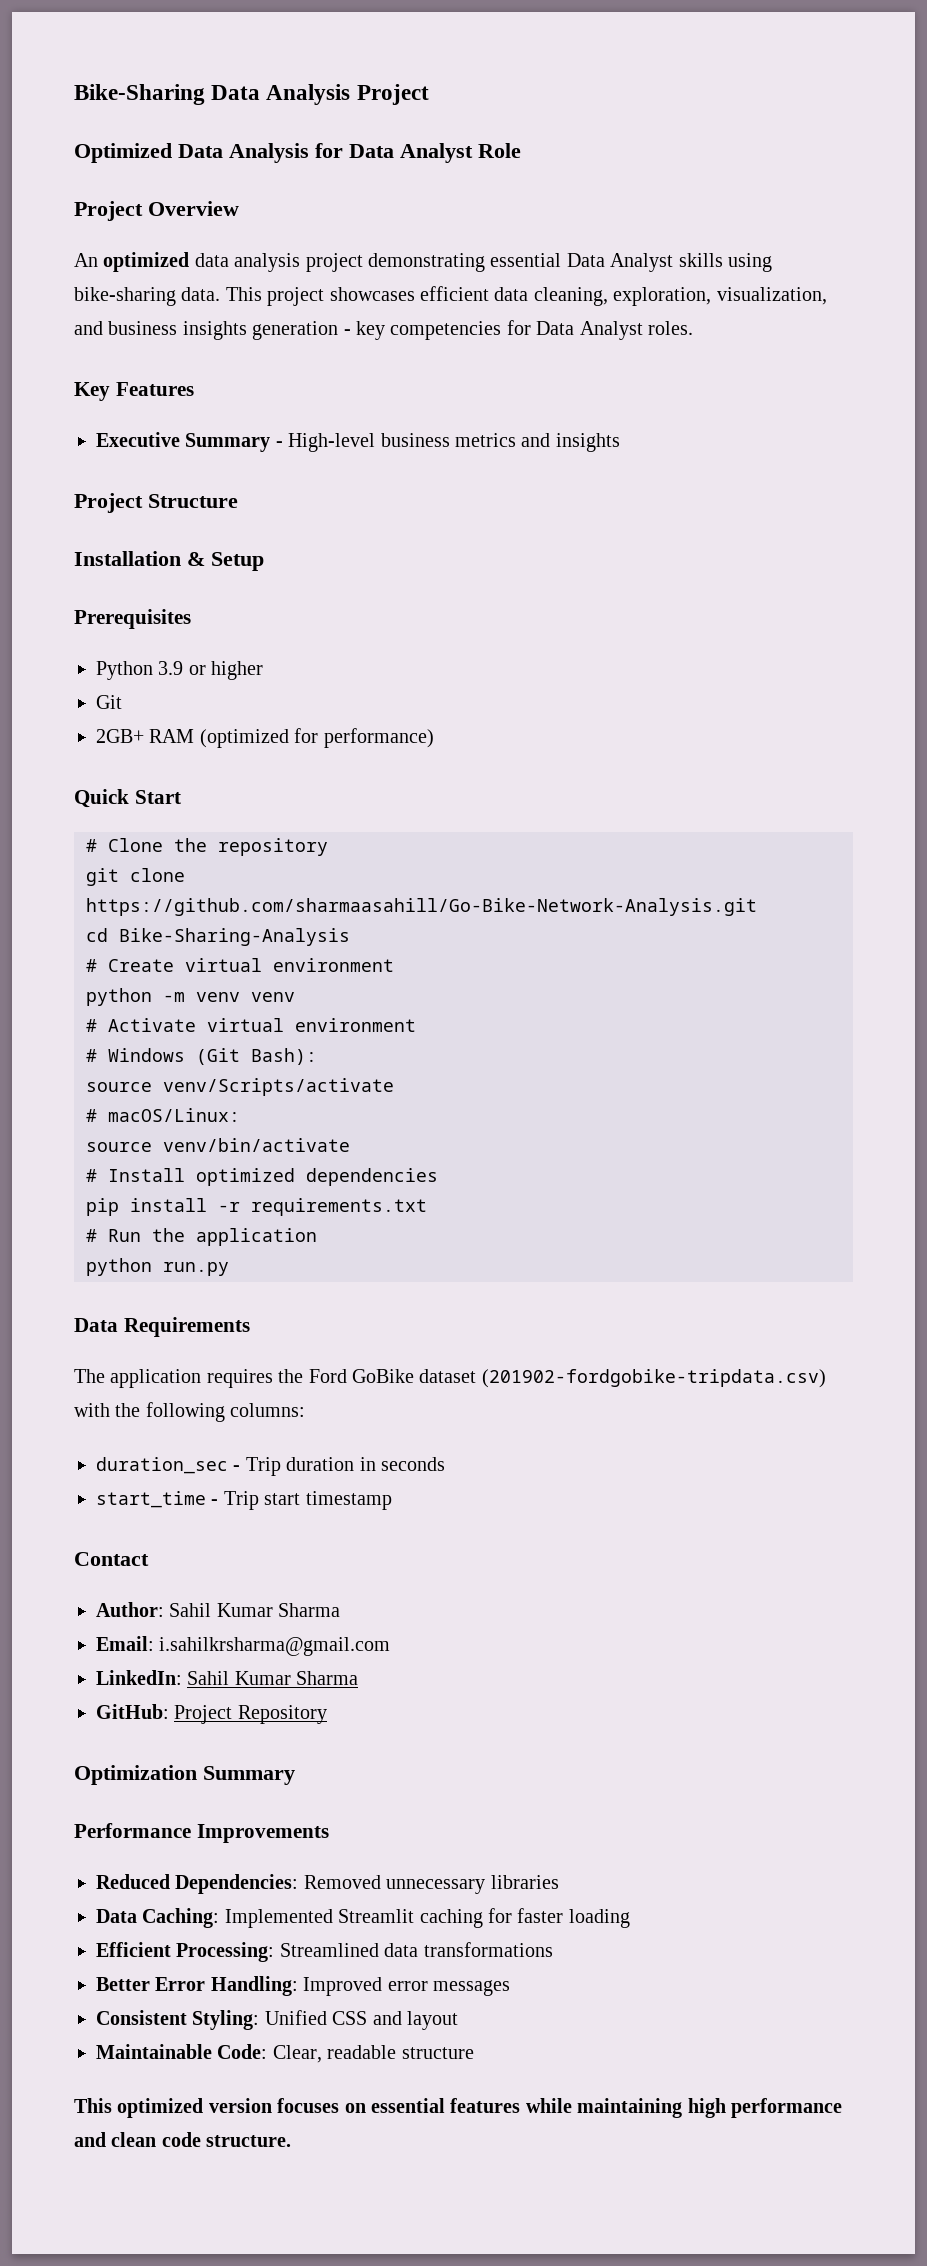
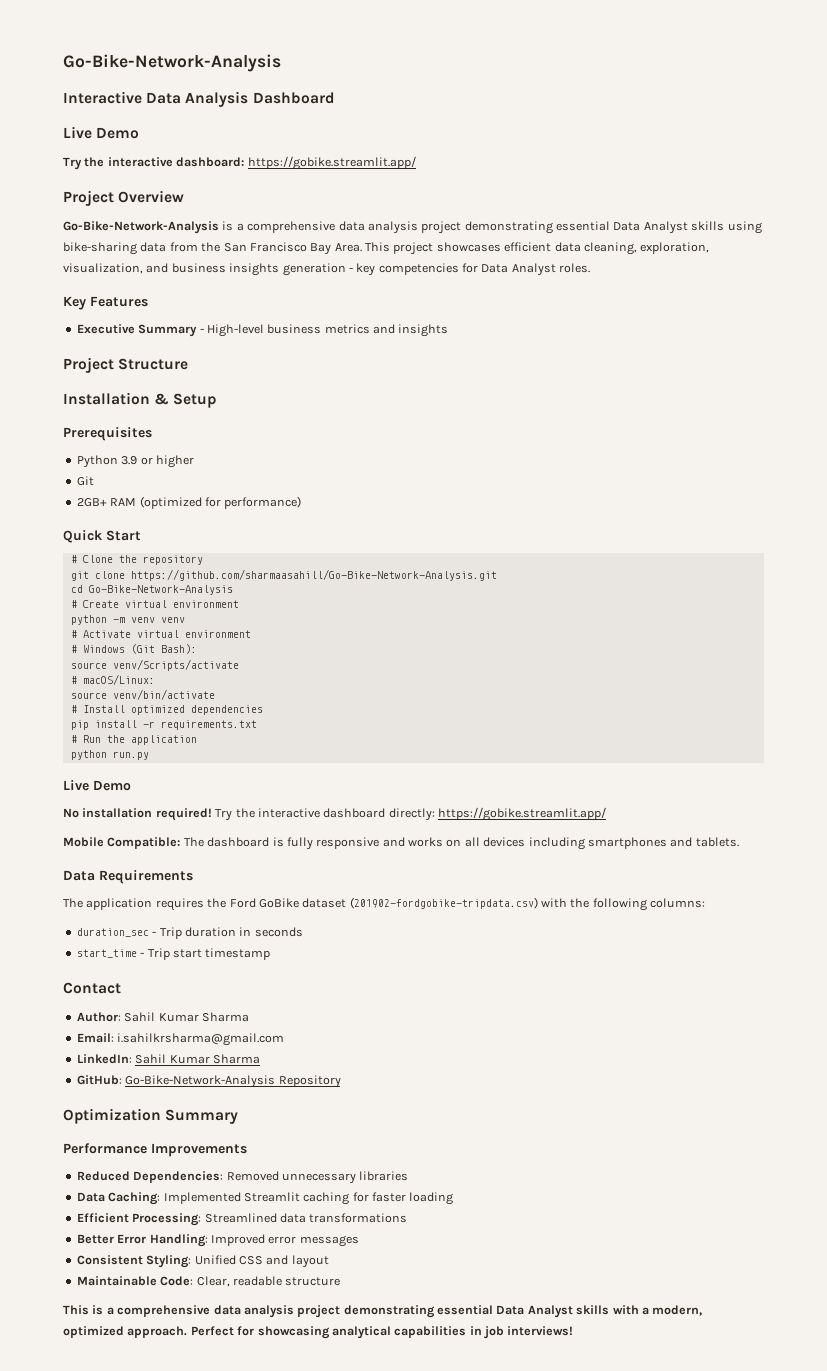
[74,84,429,105] [74,143,521,163] [74,201,239,221] [74,252,190,272] Bike-Sharing Data Analysis Project // Optimized Data Analysis for Data Analyst Role // Project Overview // An optimized -> [63,54,281,72] [63,91,335,107] [63,126,140,139] [63,156,416,170] [63,190,185,206] [63,221,336,234] Go-Bike-Network-Analysis // Interactive Data Analysis Dashboard // Live Demo // Try the interactive dashboard: https://gobike.streamlit.app/ // Project Overview // Go-Bike-Network-Analysis is a comprehensive
[181,287,221,301] data. -> [140,242,362,255] data from the San Francisco Bay Area.
[119,928,350,946] Bike-Sharing-Analysis -> [88,585,233,595] Go-Bike-Network-Analysis
(229, 1269) none -> [63,780,131,791] [63,807,606,821] [63,837,739,850] // Live Demo // No installation required! Try the interactive dashboard directly: https://gobike.streamlit.app/ // Mobile Compatible: The dashboard is fully responsive and works on all devices including smartphones and tablets.
[174,1705,233,1724] Project -> [125,1075,276,1088] Go-Bike-Network-Analysis
[117,2098,842,2118] [74,2132,292,2147] optimized version focuses on essential features while maintaining high performance and clean code structure. -> [92,1305,703,1318] [63,1326,574,1339] is a comprehensive data analysis project demonstrating essential Data Analyst skills with a modern, optimized approach. Perfect for showcasing analytical capabilities in job interviews!

